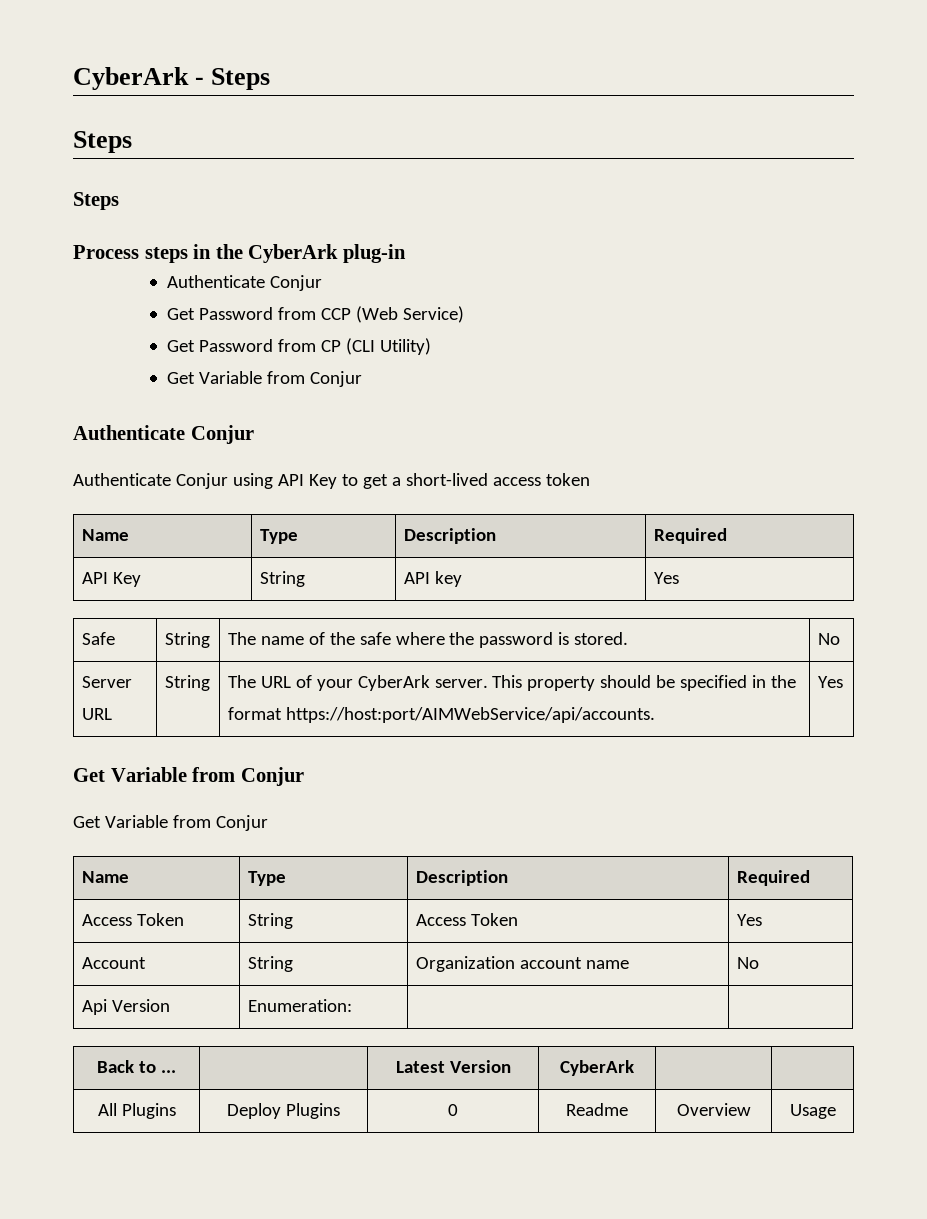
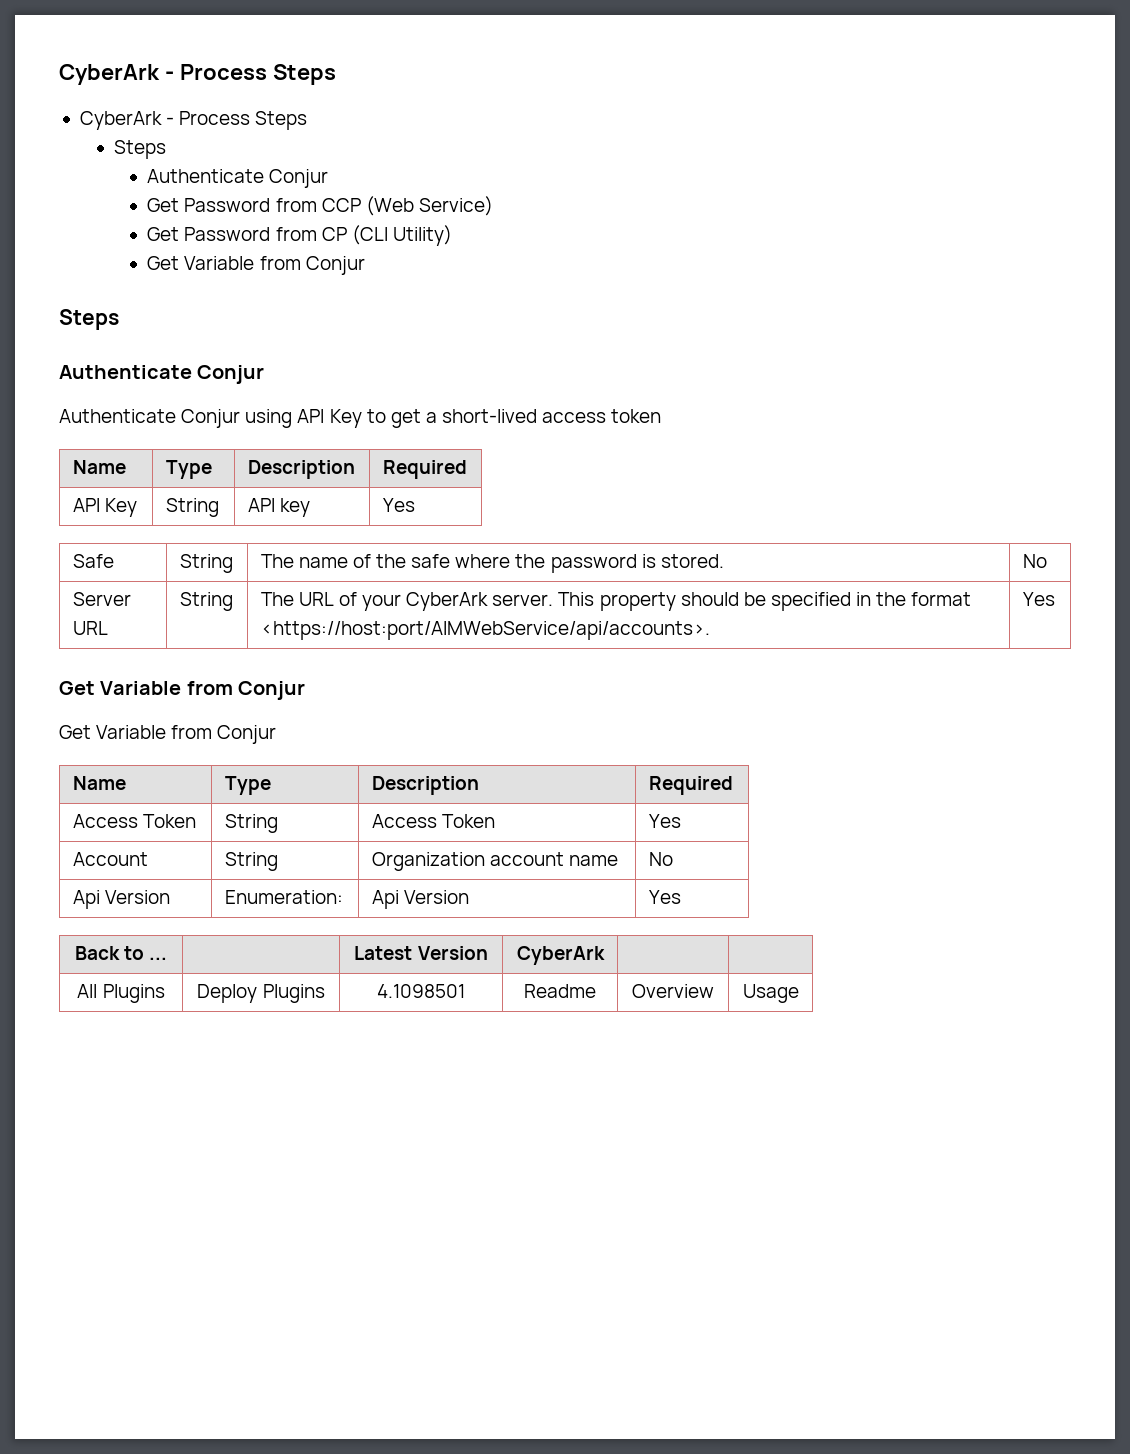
[73,67,271,90] [73,131,132,153] [73,192,119,210] [73,244,406,263] CyberArk - Steps // Steps // Steps // Process steps in the CyberArk plug-in -> [59,64,336,85] [79,111,308,130] [113,140,166,159] CyberArk - Process Steps // CyberArk - Process Steps // Steps
(362, 379) none -> [59,309,119,330] // Steps
[285,707,655,723] https://host:port/AIMWebService/api/accounts. -> [260,621,710,640] <https://host:port/AIMWebService/api/accounts>.
(352, 1005) | -> [371,890,469,909] [648,890,681,904] Api Version | Yes
[448,1104,458,1116] 0 -> [377,984,465,998] 4.1098501

